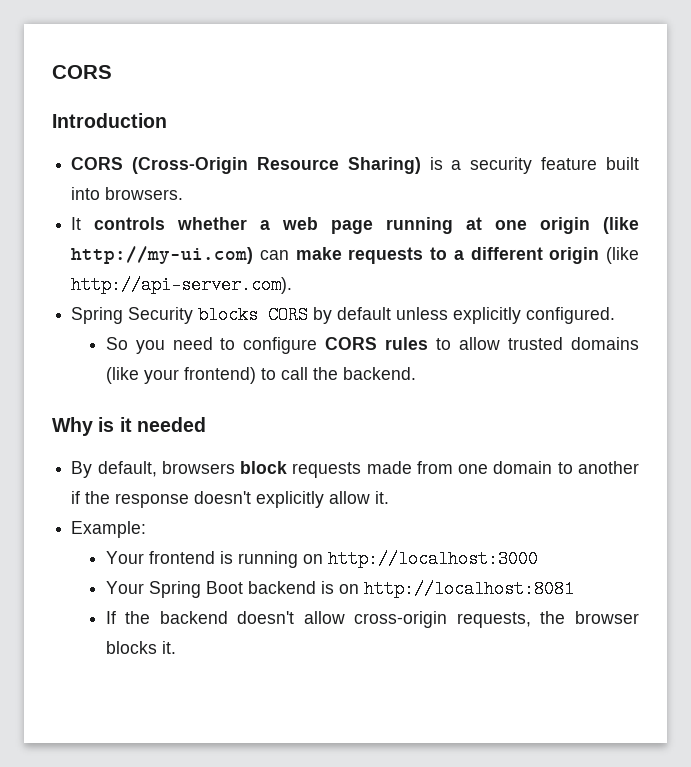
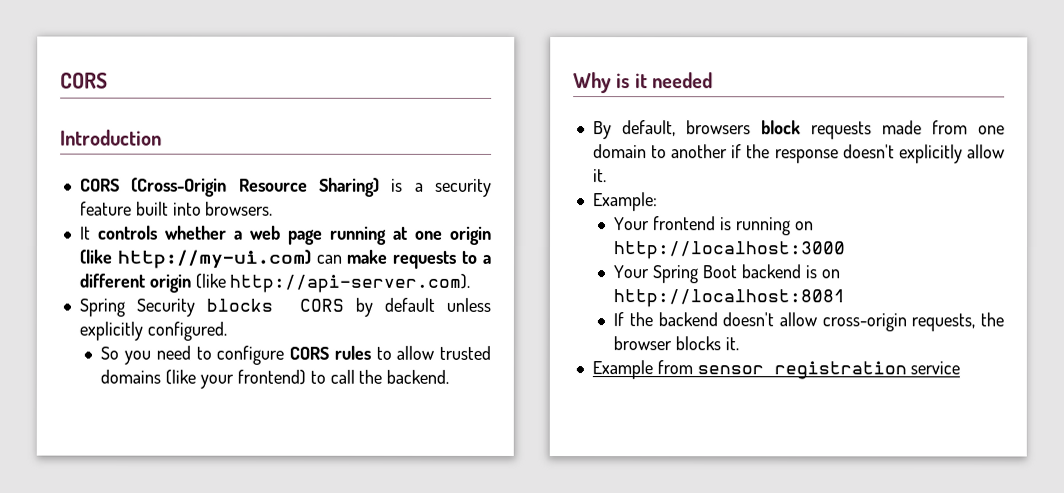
(176, 647) none -> [591,360,961,380] // Example from sensor registration service

